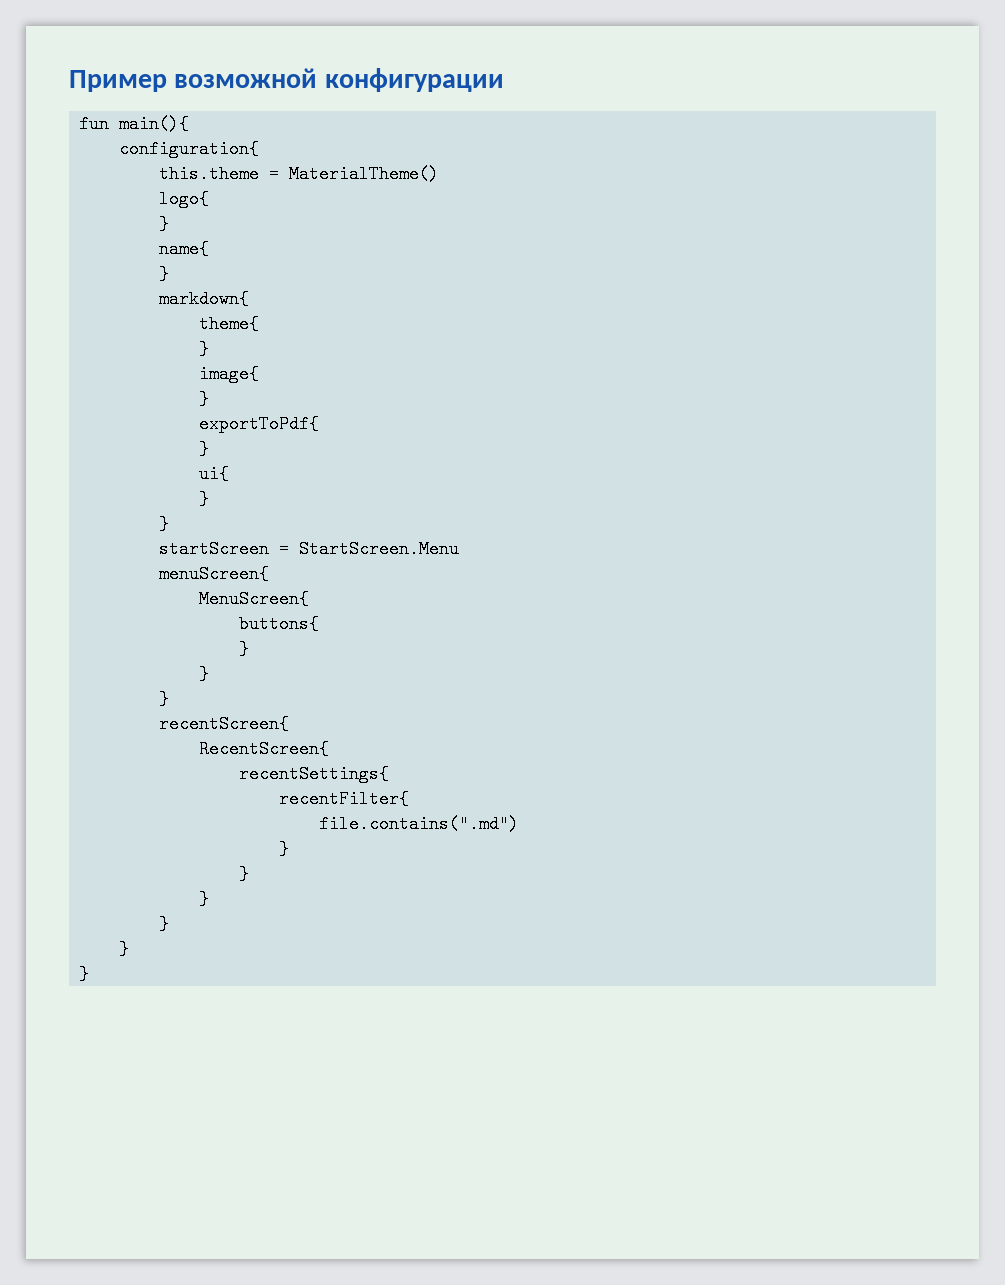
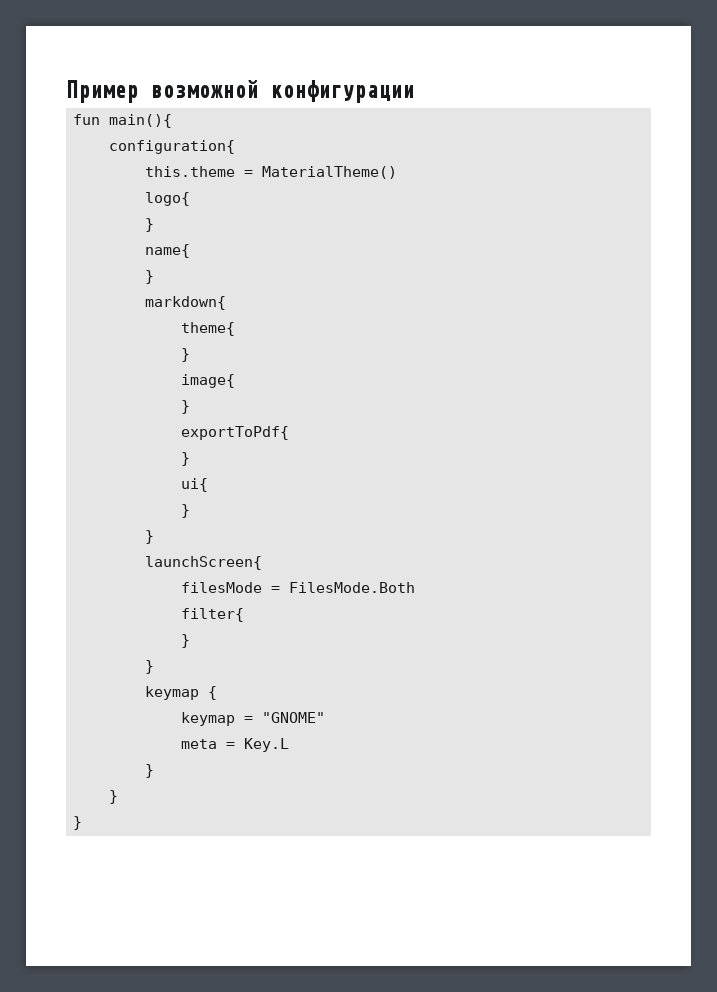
[158,540,459,558] [158,565,269,583] [198,590,309,608] [238,615,319,633] [238,640,249,658] [198,665,209,683] [158,690,169,708] [158,715,289,733] [198,740,329,758] [238,765,389,783] [278,790,409,808] [318,815,519,833] [278,840,289,858] [238,865,249,883] [198,890,209,908] startScreen = StartScreen.Menu // menuScreen{ // MenuScreen{ // buttons{ // } // } // } // recentScreen{ // RecentScreen{ // recentSettings{ // recentFilter{ // file.contains(".md") // } // } // } -> [145,556,263,570] [181,582,416,593] [181,608,245,622] [181,634,191,648] [145,660,155,674] [145,686,218,700] [181,712,326,726] [181,738,290,752] launchScreen{ // filesMode = FilesMode.Both // filter{ // } // } // keymap { // keymap = "GNOME" // meta = Key.L

